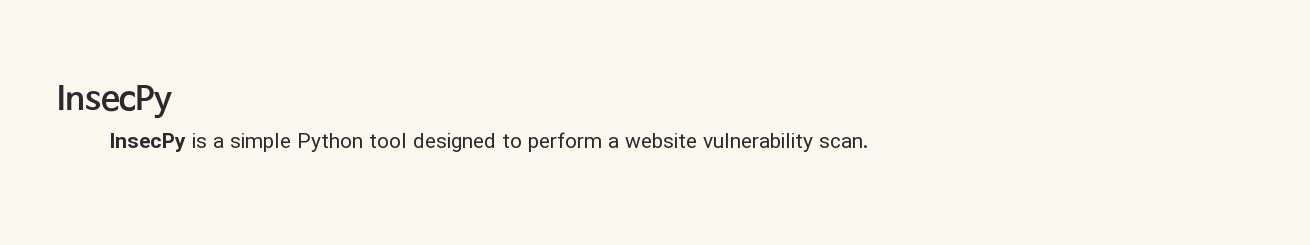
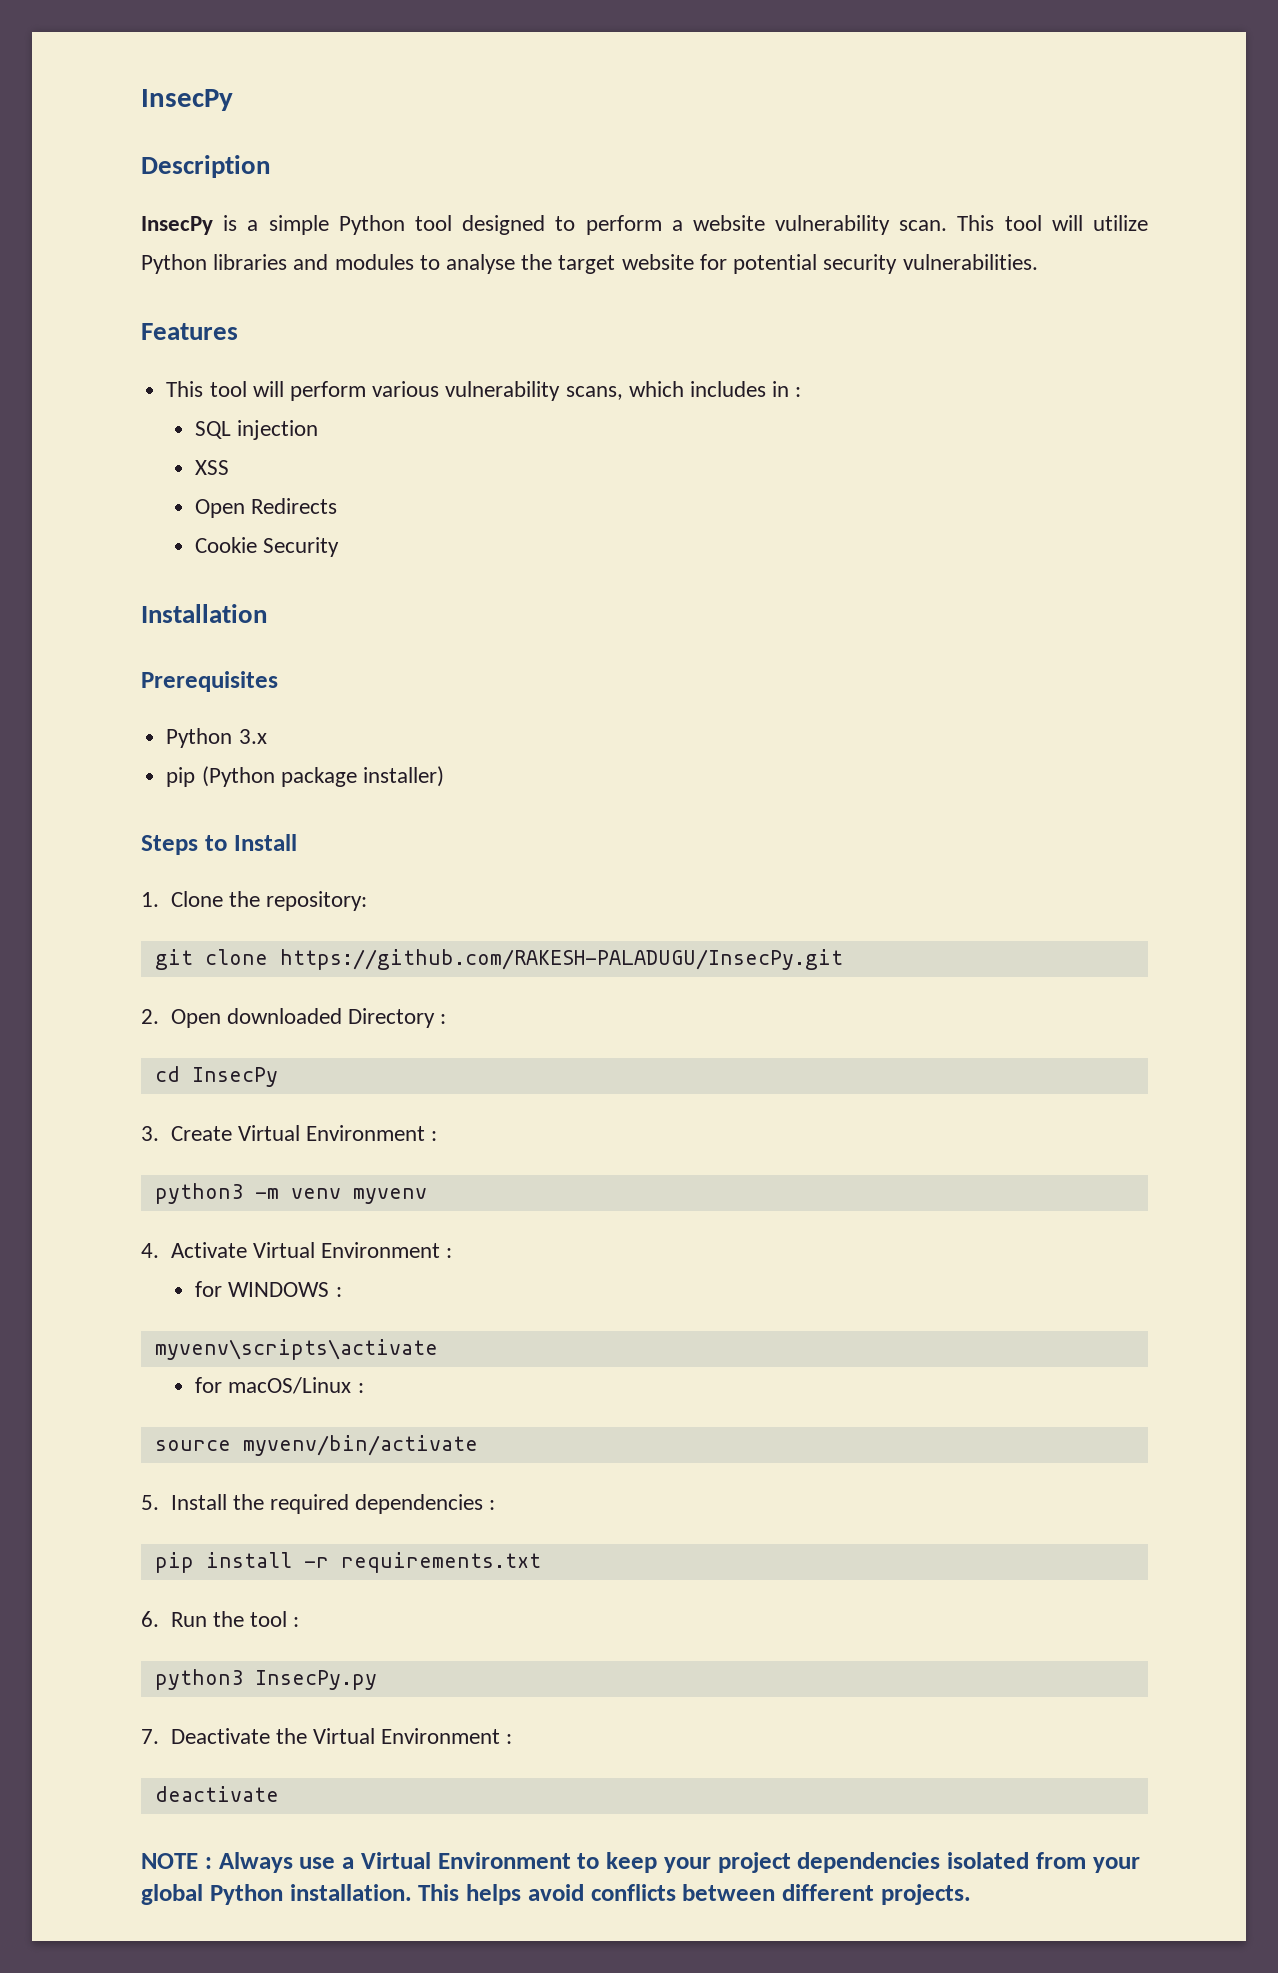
[57,85,172,119] InsecPy -> [141,89,233,111] [141,155,270,178] InsecPy // Description
(869, 142) none -> [957,215,1148,231] [141,254,1038,274] [141,323,238,340] [166,381,802,401] [195,420,319,440] [195,460,230,475] [195,498,338,518] [195,537,340,557] [141,604,267,623] [141,671,278,692] [166,728,267,748] [166,766,444,787] [141,834,297,855] [141,891,367,911] [154,949,843,970] [141,1008,447,1028] [154,1066,278,1087] [141,1125,438,1141] [154,1183,427,1204] [141,1242,453,1258] [195,1281,342,1297] [154,1339,438,1360] [195,1377,364,1394] [154,1435,478,1456] [141,1494,496,1514] [154,1552,541,1573] [141,1611,300,1627] [154,1669,377,1690] [141,1728,513,1744] [154,1786,279,1802] [141,1852,1140,1873] [141,1884,971,1905] This tool will utilize Python libraries and modules to analyse the target website for potential security vulnerabilities. // Features // This tool will perform various vulnerability scans, which includes in : // SQL injection // XSS // Open Redirects // Cookie Security // Installation // Prerequisites // Python 3.x // pip (Python package installer) // Steps to Install // 1. Clone the repository: // git clone https://github.com/RAKESH-PALADUGU/InsecPy.git // 2. Open downloaded Directory : // cd InsecPy // 3. Create Virtual Environment : // python3 -m venv myvenv // 4. Activate Virtual Environment : // for WINDOWS : // myvenv\scripts\activate // for macOS/Linux : // source myvenv/bin/activate // 5. Install the required dependencies : // pip install -r requirements.txt // 6. Run the tool : // python3 InsecPy.py // 7. Deactivate the Virtual Environment : // deactivate // NOTE : Always use a Virtual Environment to keep your project dependencies isolated from your global Python installation. This helps avoid conflicts between different projects.

